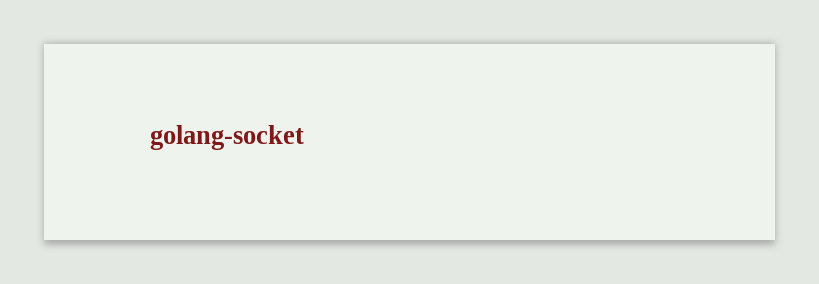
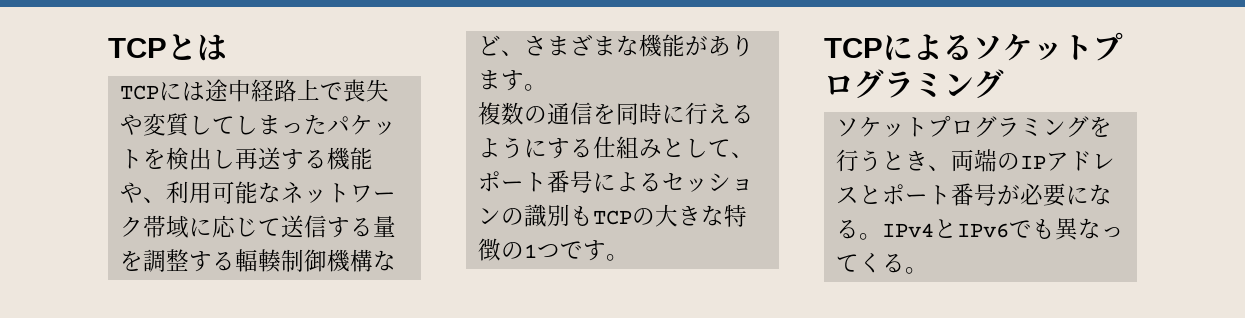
[150,125,304,150] golang-socket -> [108,34,227,61] [120,79,389,102] [120,113,396,137] [120,147,373,170] [120,181,396,204] [120,215,396,238] [120,249,396,273] [478,34,754,57] [478,70,547,91] [478,102,754,125] [478,136,754,159] [478,170,754,193] [478,204,747,227] [478,238,629,261] [824,32,1123,61] [824,69,1004,99] [836,116,1112,138] [836,149,1115,172] [836,183,1112,207] [836,218,1124,241] [836,253,928,274] TCPとは // TCPには途中経路上で喪失や変質してしまったパケットを検出し再送する機能や、利用可能なネットワーク帯域に応じて送信する量を調整する輻輳制御機構など、さまざまな機能があります。 // 複数の通信を同時に行えるようにする仕組みとして、ポート番号によるセッションの識別もTCPの大きな特徴の1つです。 // TCPによるソケットプログラミング // ソケットプログラミングを行うとき、両端のIPアドレスとポート番号が必要になる。IPv4とIPv6でも異なってくる。

